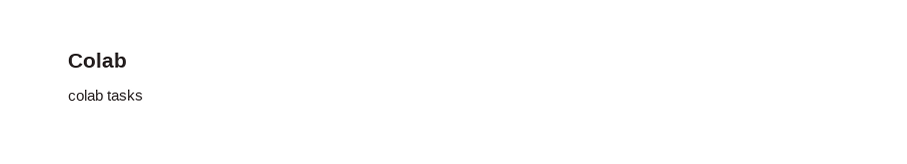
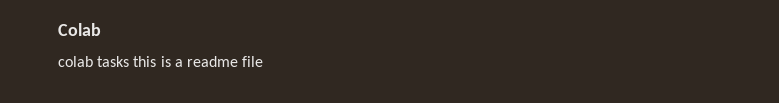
(145, 95) none -> [133,56,264,67] this is a readme file

